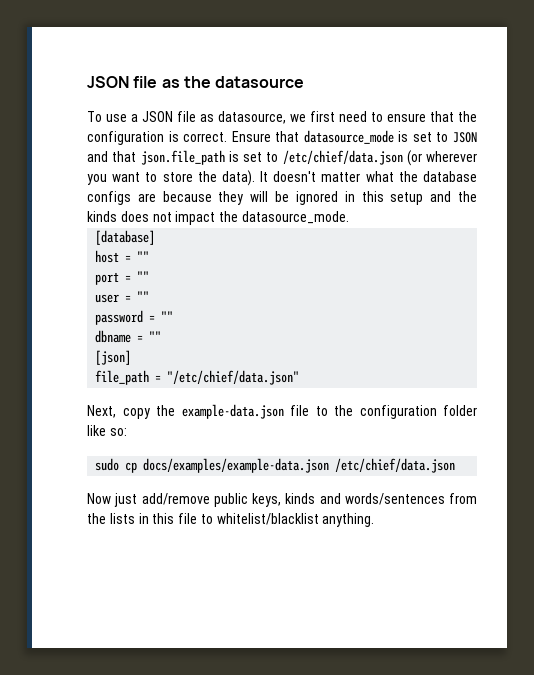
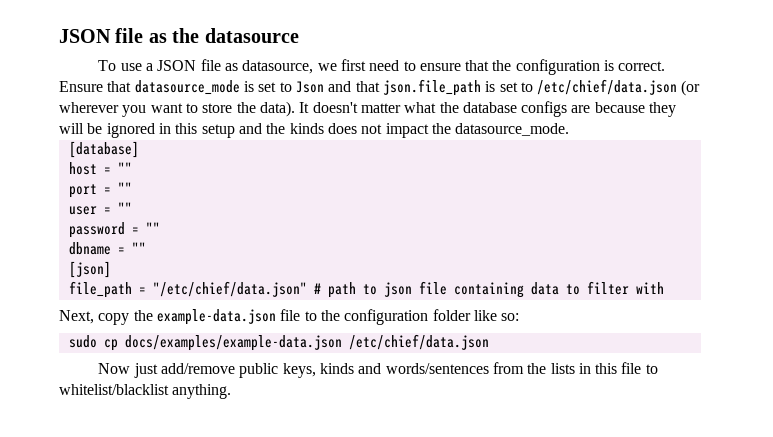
[453,132,477,143] JSON -> [295,81,324,93] Json
(300, 377) none -> [313,281,664,298] # path to json file containing data to filter with

